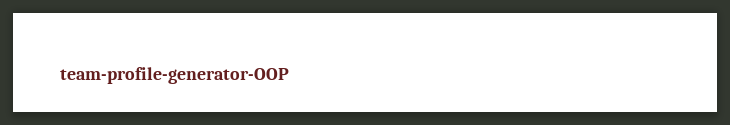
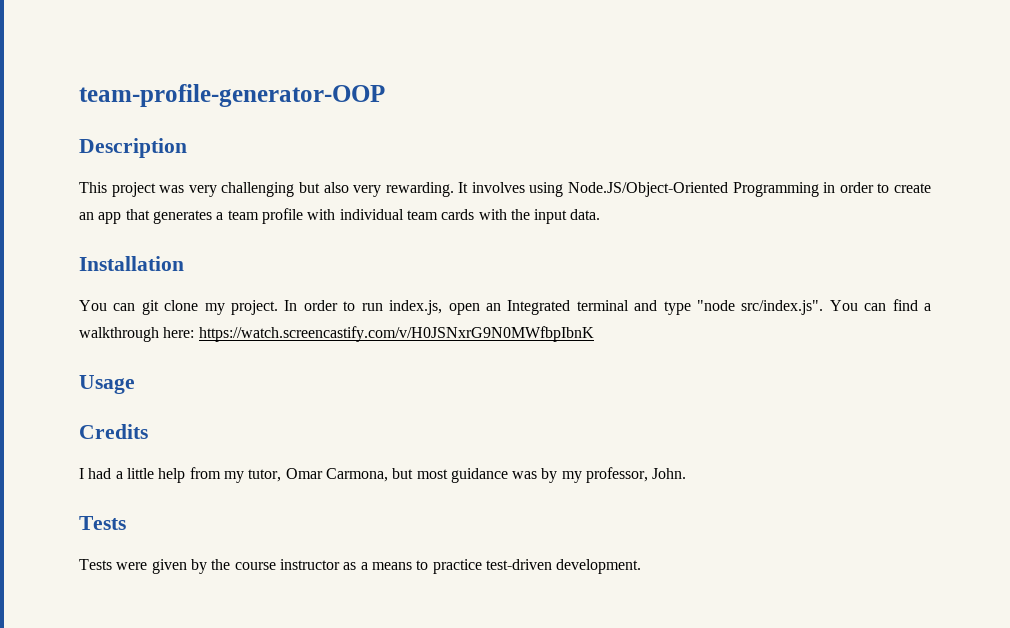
(289, 75) none -> [79,138,187,158] [79,182,932,197] [79,208,601,224] [79,256,184,271] [79,299,931,315] [79,326,594,342] [79,375,135,394] [79,424,148,439] [79,467,687,483] [79,516,126,530] [79,559,642,574] // Description // This project was very challenging but also very rewarding. It involves using Node.JS/Object-Oriented Programming in order to create an app that generates a team profile with individual team cards with the input data. // Installation // You can git clone my project. In order to run index.js, open an Integrated terminal and type "node src/index.js". You can find a walkthrough here: https://watch.screencastify.com/v/H0JSNxrG9N0MWfbpIbnK // Usage // Credits // I had a little help from my tutor, Omar Carmona, but most guidance was by my professor, John. // Tests // Tests were given by the course instructor as a means to practice test-driven development.

